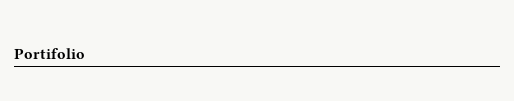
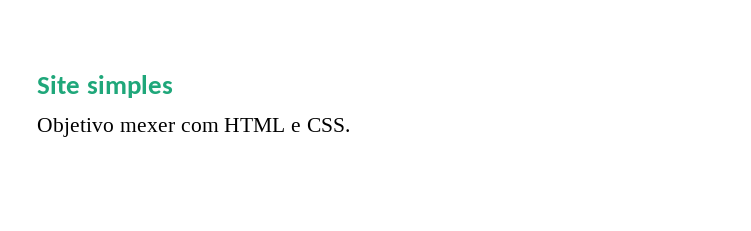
[14,48,85,59] Portifolio -> [37,75,174,98] [37,118,351,137] Site simples // Objetivo mexer com HTML e CSS.

